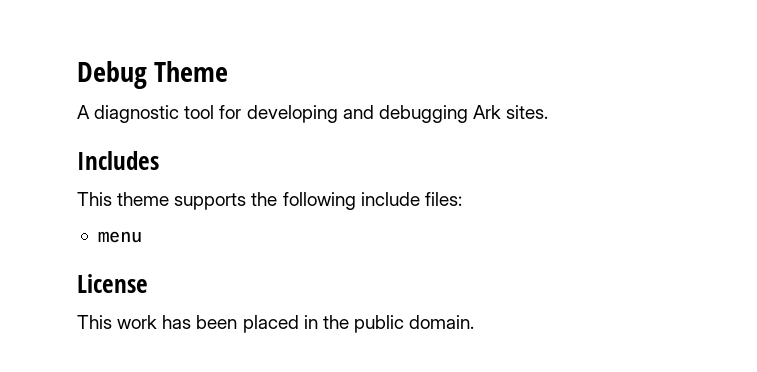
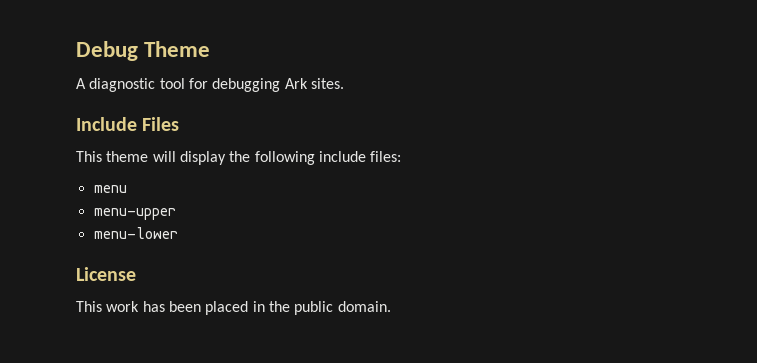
[246,105,374,123] developing and -> (208, 83) none
[77,151,159,170] Includes -> [76,117,180,131] Include Files
[174,193,247,210] supports -> [152,151,226,165] will display
(142, 237) none -> [93,208,176,220] [93,227,178,239] // menu-upper // menu-lower

